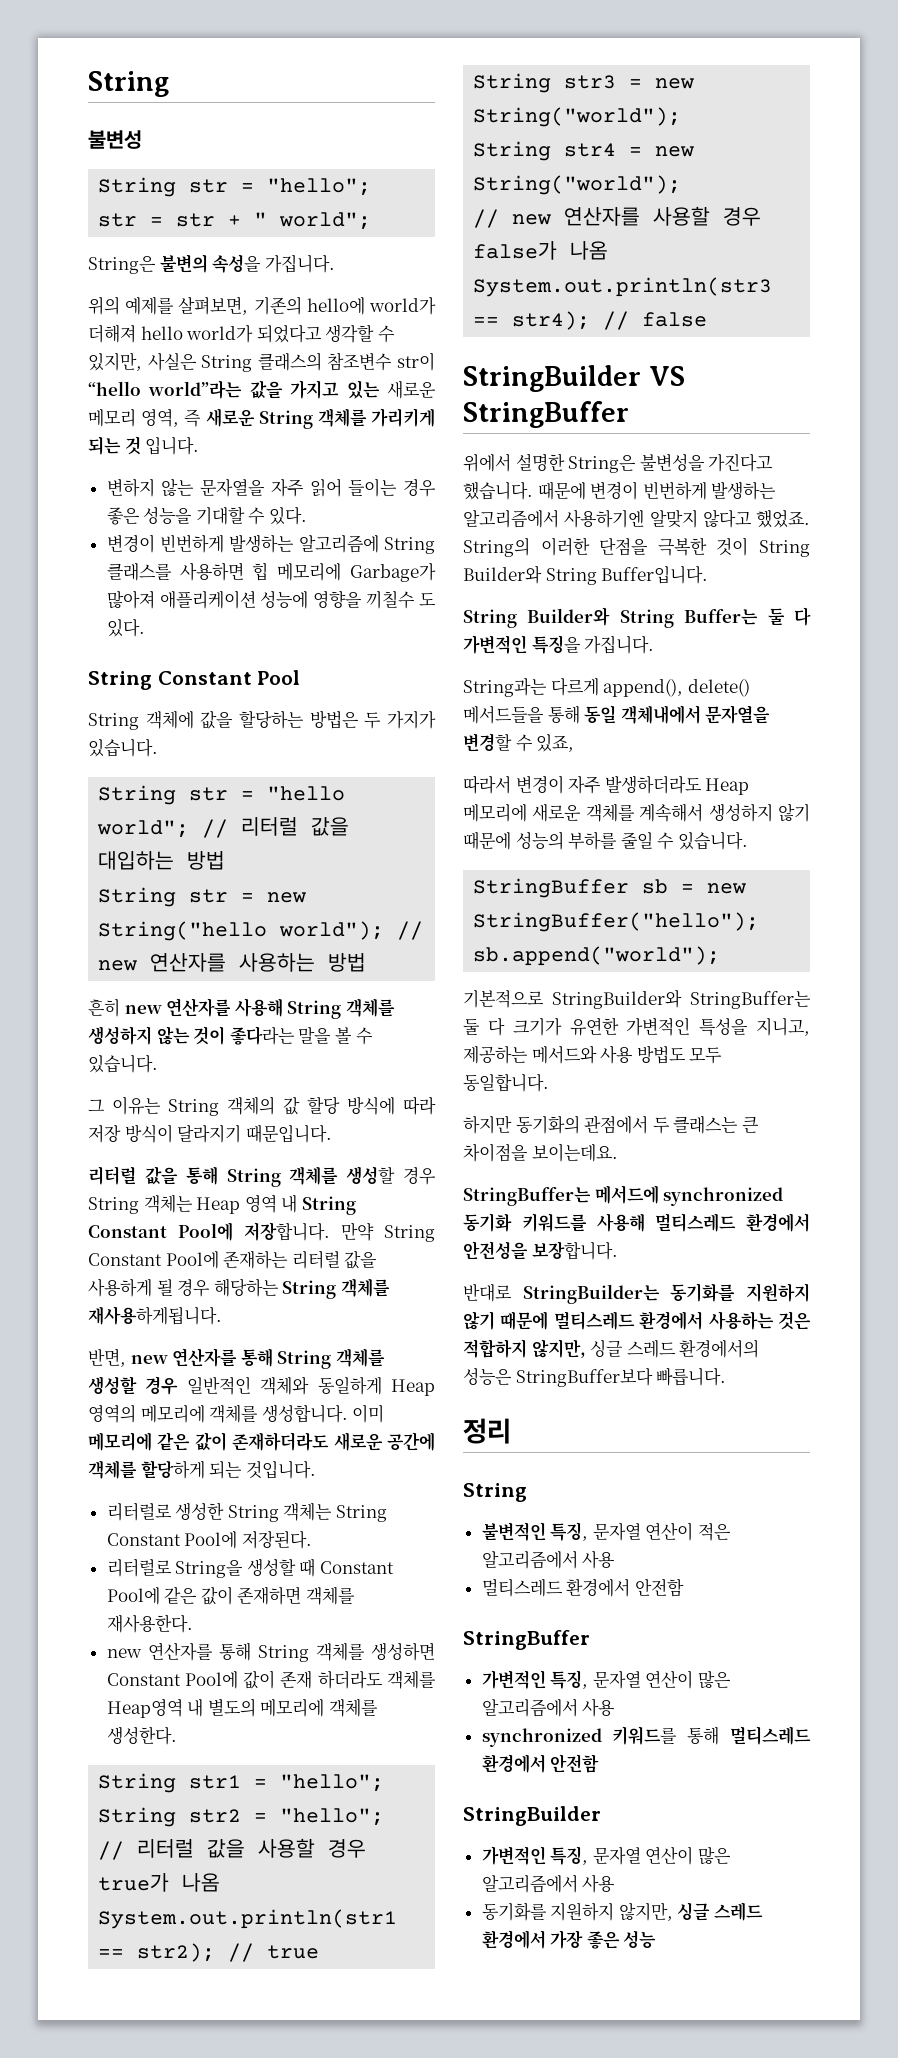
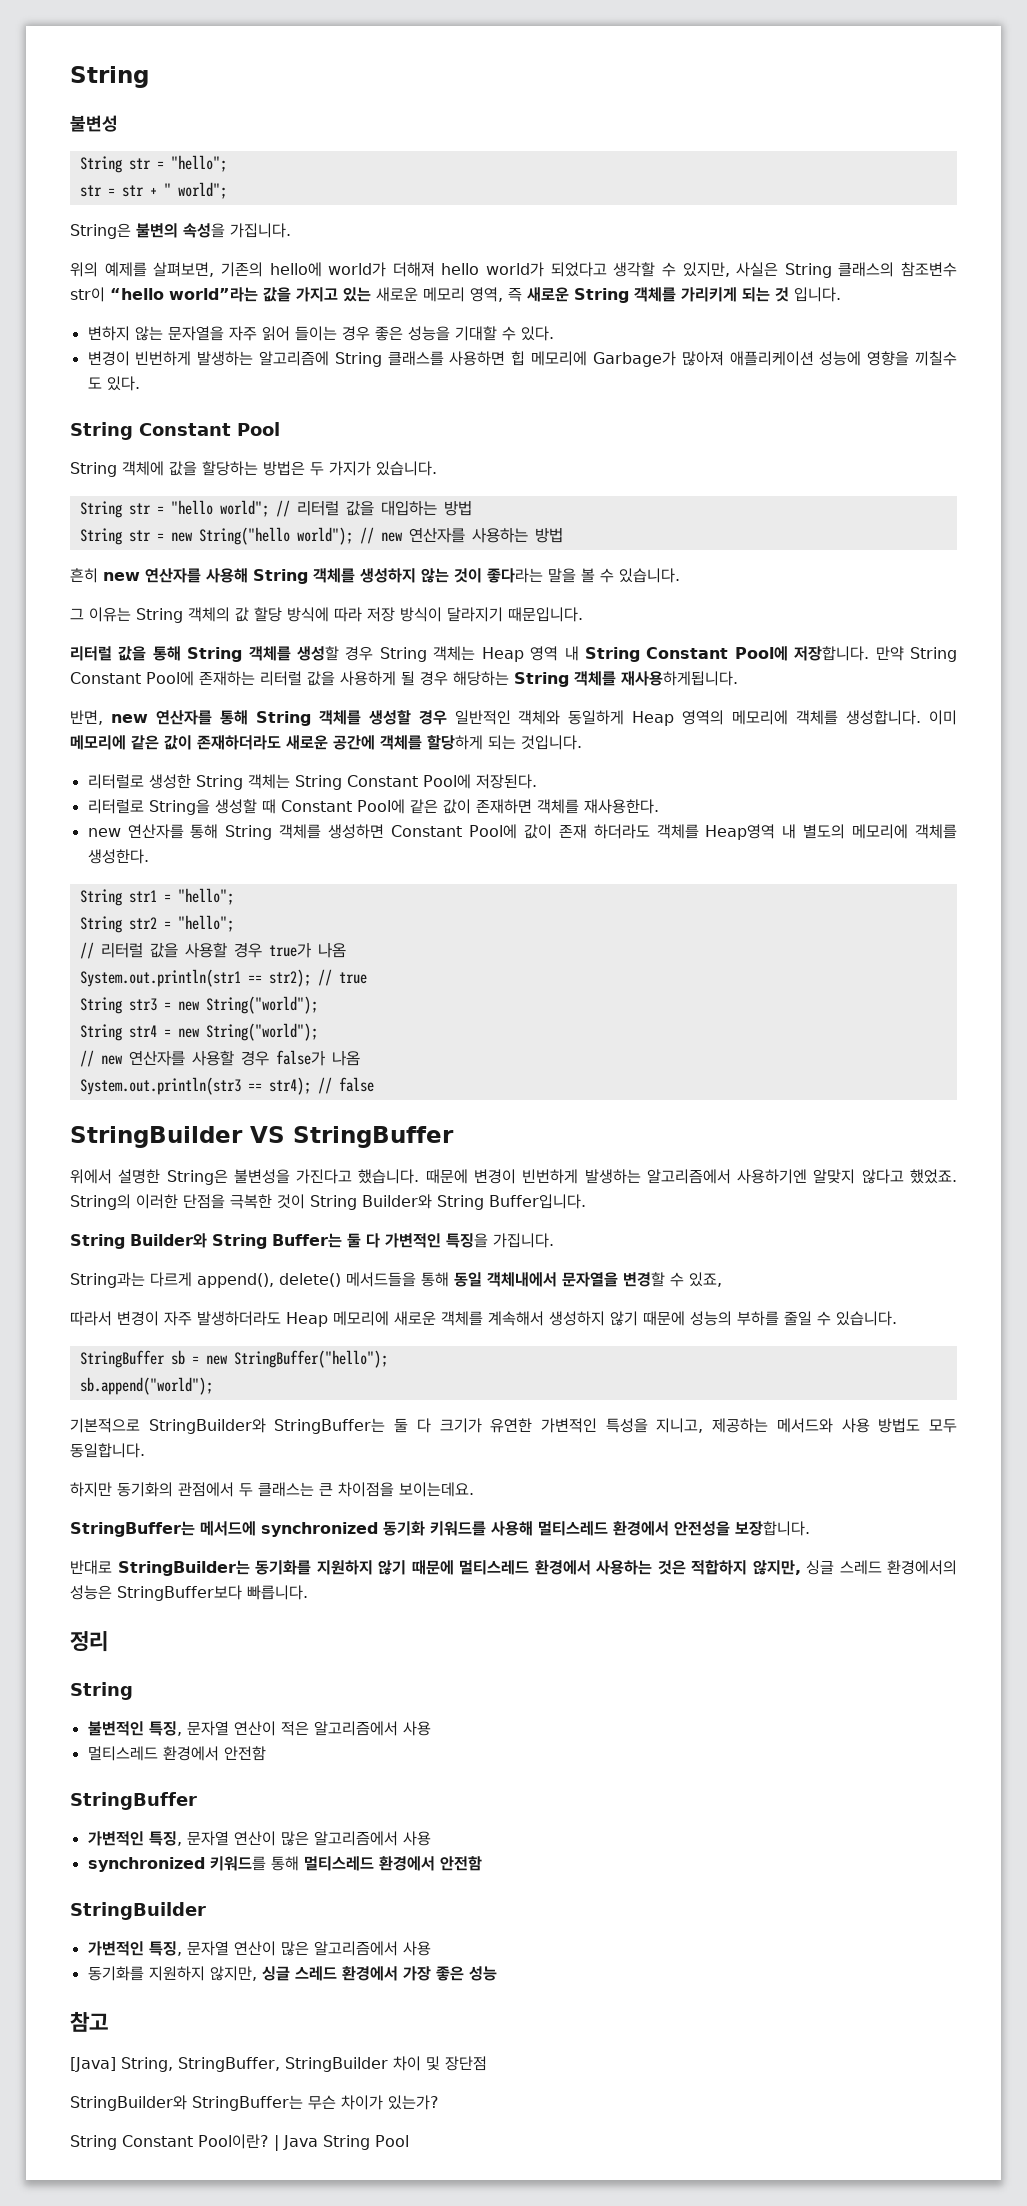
(657, 1939) none -> [70,2011,108,2032] [70,2056,487,2072] [70,2095,439,2111] [70,2134,409,2151] // 참고 // [Java] String, StringBuffer, StringBuilder 차이 및 장단점 // StringBuilder와 StringBuffer는 무슨 차이가 있는가? // String Constant Pool이란? | Java String Pool

